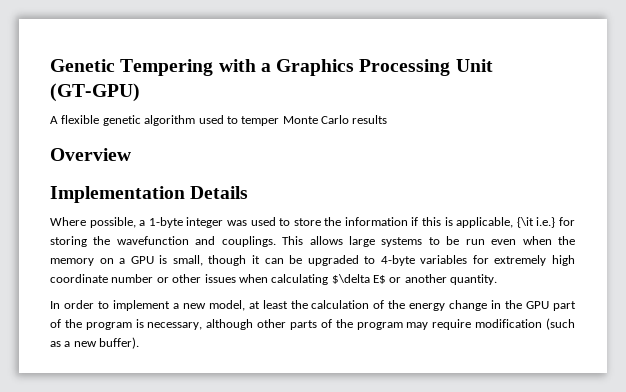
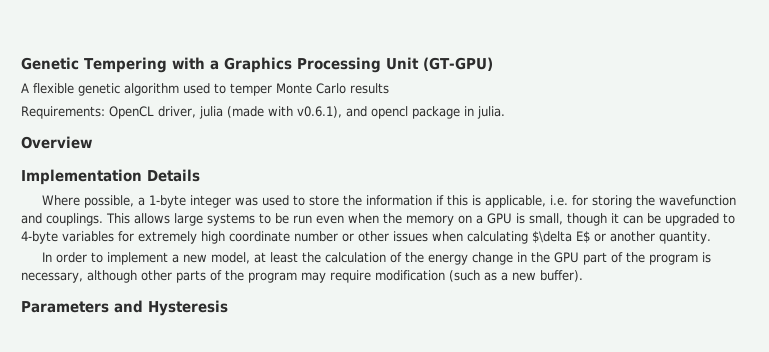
(388, 119) none -> [21,106,505,119] // Requirements: OpenCL driver, julia (made with v0.6.1), and opencl package in julia.
[516,217,556,228] {\it i.e.} -> [550,195,569,206] i.e.
(140, 343) none -> [21,300,228,316] // Parameters and Hysteresis

